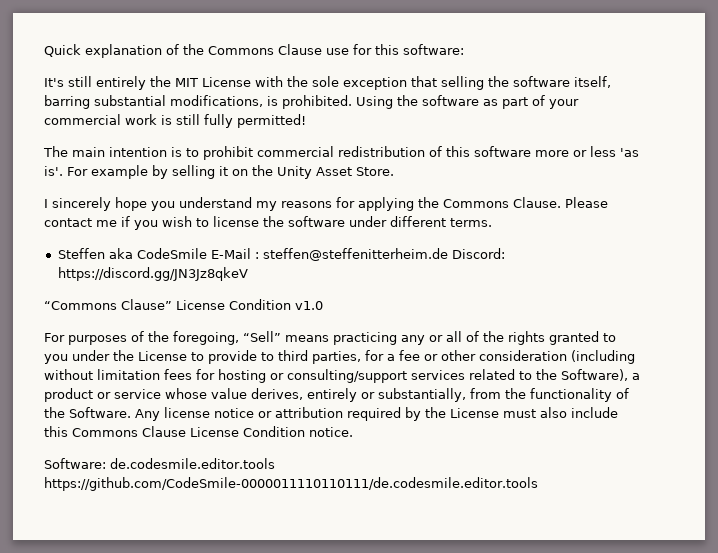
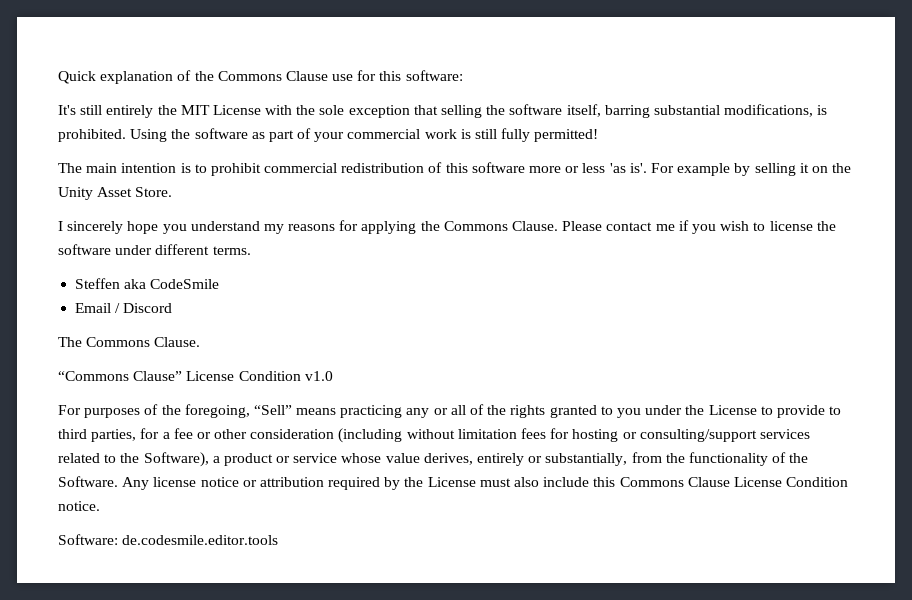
[210,248,505,261] [57,267,248,281] E-Mail : steffen@steffenitterheim.de Discord: https://discord.gg/JN3Jz8qkeV -> [75,303,173,313] [58,337,201,347] // Email / Discord // The Commons Clause.
[44,477,538,491] https://github.com/CodeSmile-0000011110110111/de.codesmile.editor.tools -> (279, 540) none

